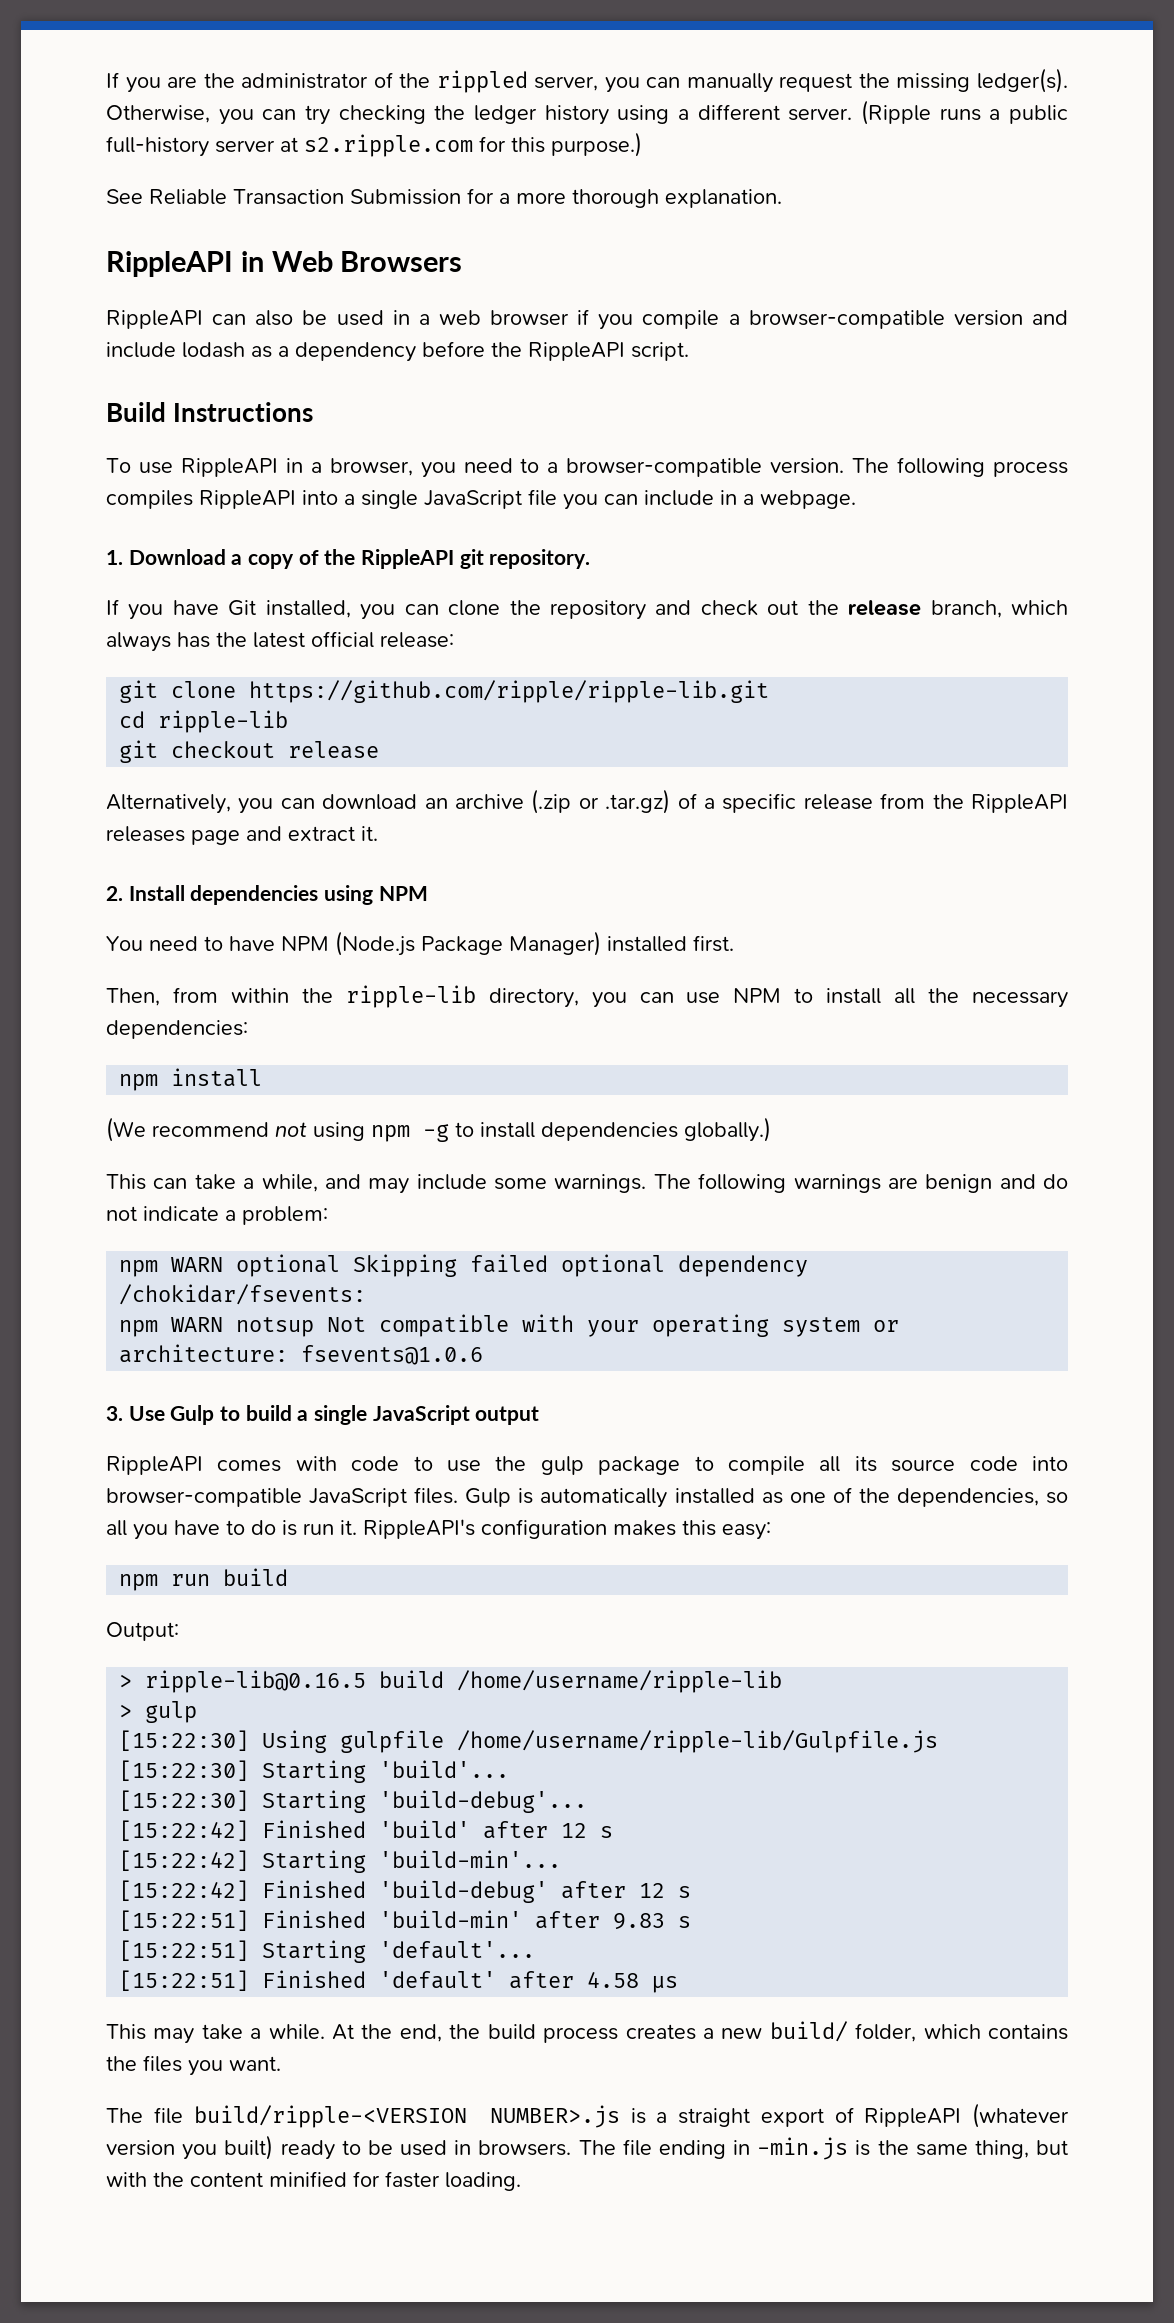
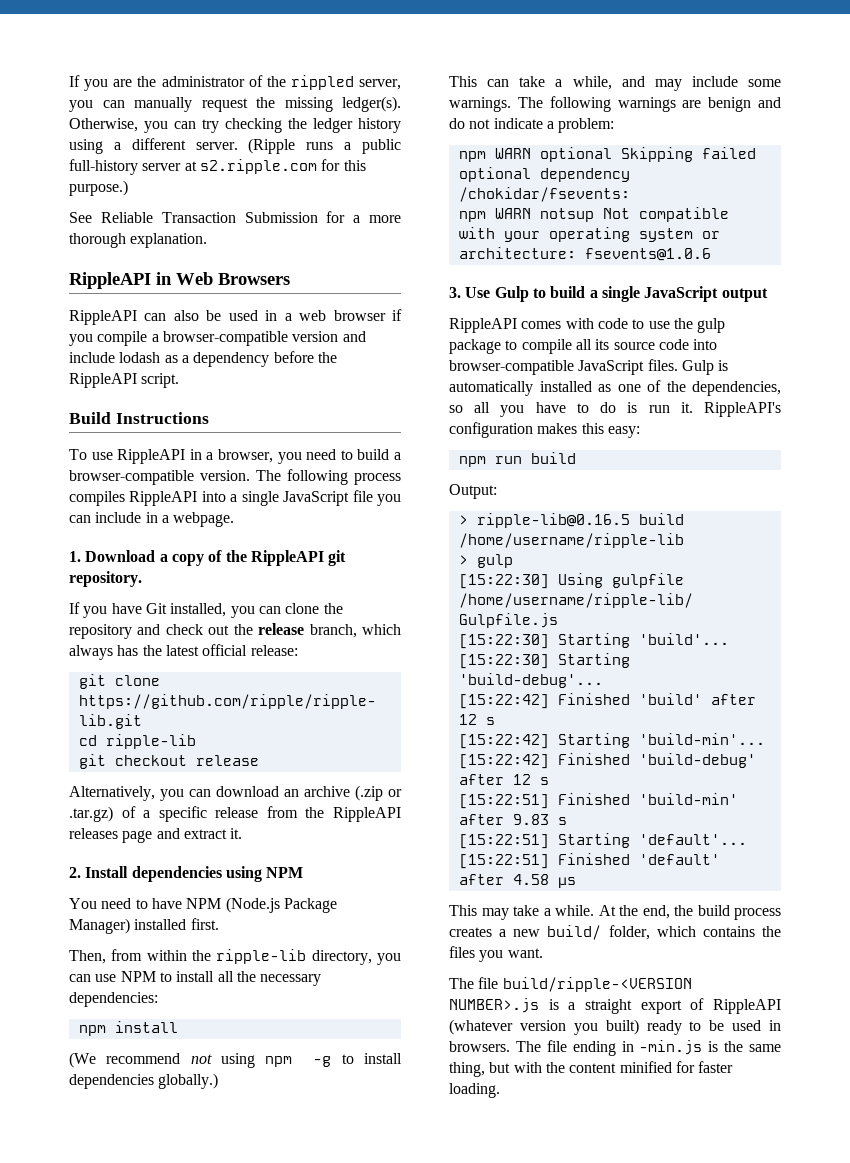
(540, 465) none -> [357,449,390,460] build

